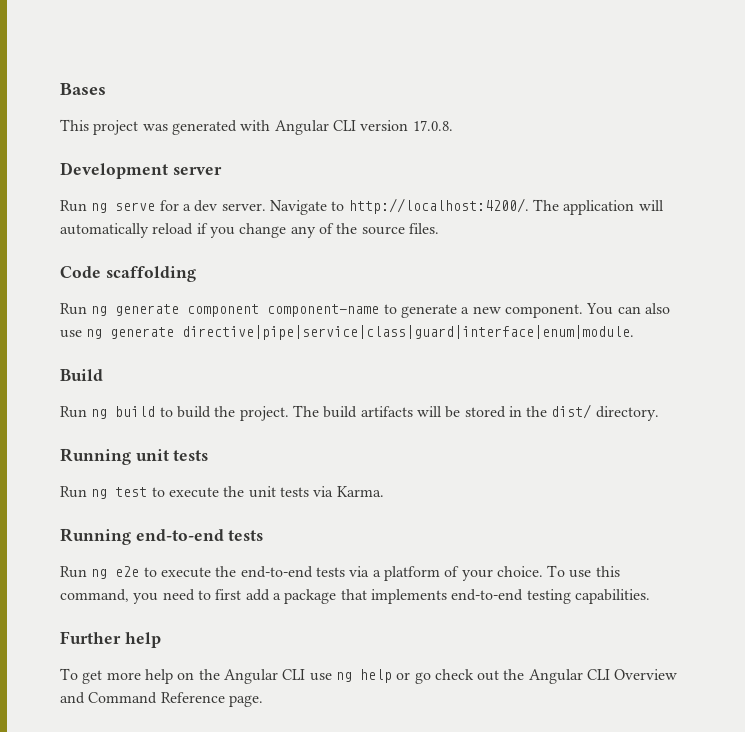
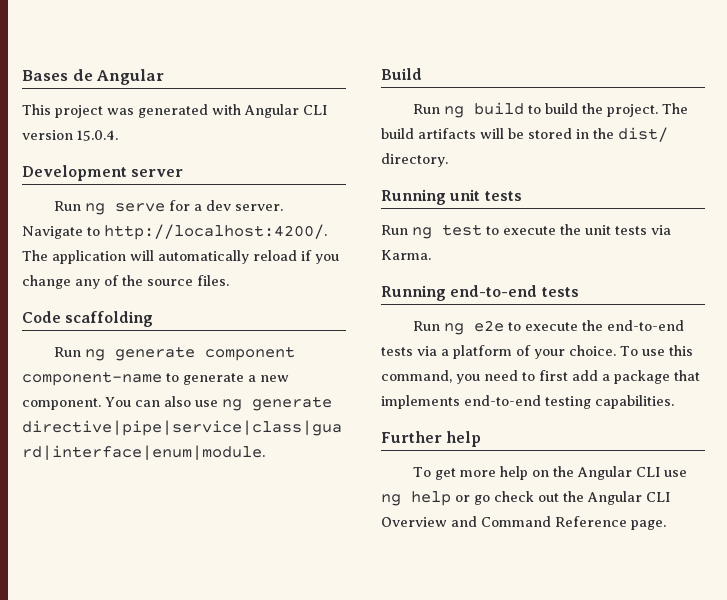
(106, 89) none -> [72,69,165,85] de Angular
[412,120,453,131] 17.0.8. -> [77,130,118,141] 15.0.4.

